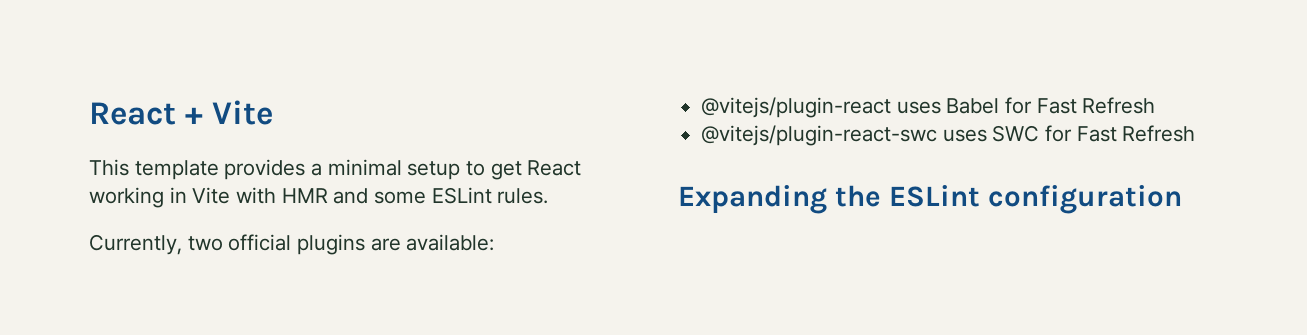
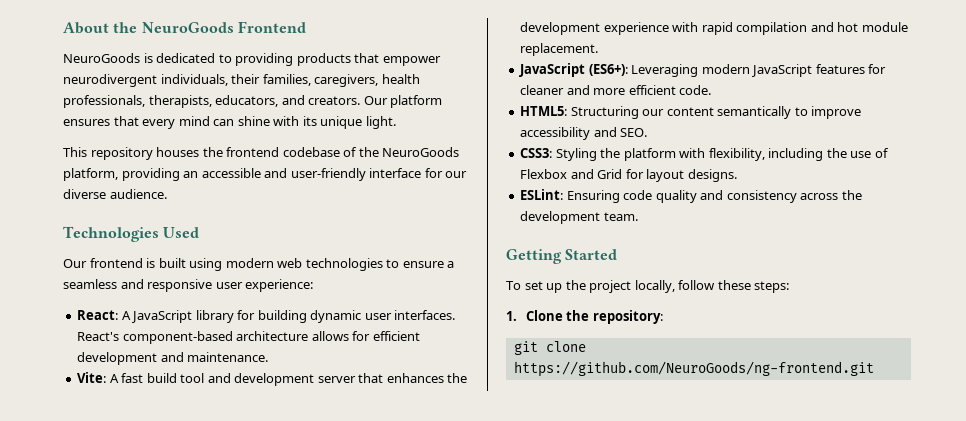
[89,100,273,125] [89,159,582,180] [89,187,549,208] [89,234,495,255] [701,97,1156,118] [701,125,1196,146] [678,185,1182,214] React + Vite // This template provides a minimal setup to get React working in Vite with HMR and some ESLint rules. // Currently, two official plugins are available: // @vitejs/plugin-react uses Babel for Fast Refresh // @vitejs/plugin-react-swc uses SWC for Fast Refresh // Expanding the ESLint configuration -> [63,21,306,34] [63,53,441,66] [63,74,420,87] [63,95,443,108] [63,116,396,129] [63,147,460,160] [63,168,468,181] [63,189,167,199] [63,226,200,242] [63,258,455,271] [63,279,314,292] [77,310,456,323] [77,331,420,344] [77,352,269,365] [77,372,468,386] [520,22,908,35] [520,43,599,56] [519,63,887,77] [520,85,712,95] [520,106,862,119] [520,127,648,140] [520,148,889,161] [520,169,737,182] [520,189,862,203] [520,211,638,224] [506,249,618,264] [506,280,790,293] [506,310,663,324] [513,341,586,355] [513,361,874,377] About the NeuroGoods Frontend // NeuroGoods is dedicated to providing products that empower neurodivergent individuals, their families, caregivers, health professionals, therapists, educators, and creators. Our platform ensures that every mind can shine with its unique light. // This repository houses the frontend codebase of the NeuroGoods platform, providing an accessible and user-friendly interface for our diverse audience. // Technologies Used // Our frontend is built using modern web technologies to ensure a seamless and responsive user experience: // React: A JavaScript library for building dynamic user interfaces. React's component-based architecture allows for efficient development and maintenance. // Vite: A fast build tool and development server that enhances the development experience with rapid compilation and hot module replacement. // JavaScript (ES6+): Leveraging modern JavaScript features for cleaner and more efficient code. // HTML5: Structuring our content semantically to improve accessibility and SEO. // CSS3: Styling the platform with flexibility, including the use of Flexbox and Grid for layout designs. // ESLint: Ensuring code quality and consistency across the development team. // Getting Started // To set up the project locally, follow these steps: // 1. Clone the repository: // git clone https://github.com/NeuroGoods/ng-frontend.git

